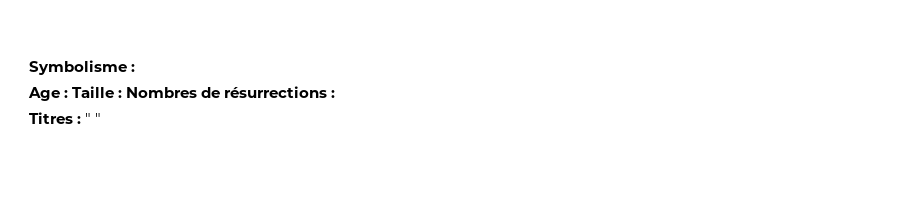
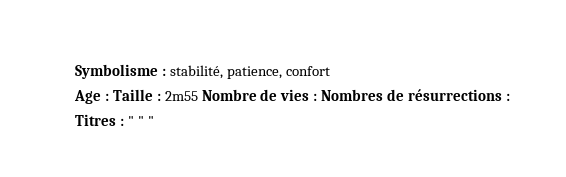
(136, 68) none -> [169,65,330,79] stabilité, patience, confort
(123, 94) none -> [164,89,318,101] 2m55 Nombre de vies :
(102, 118) none -> [147,116,154,126] "

